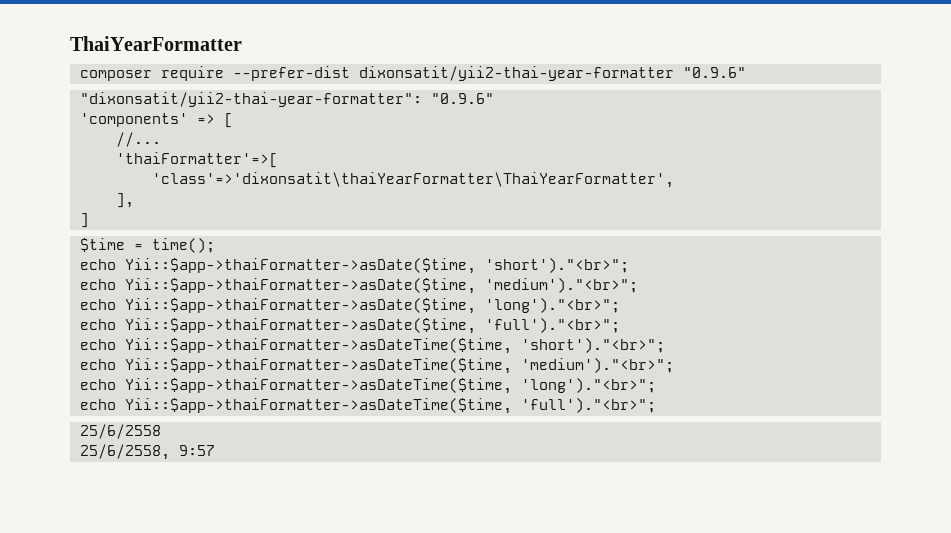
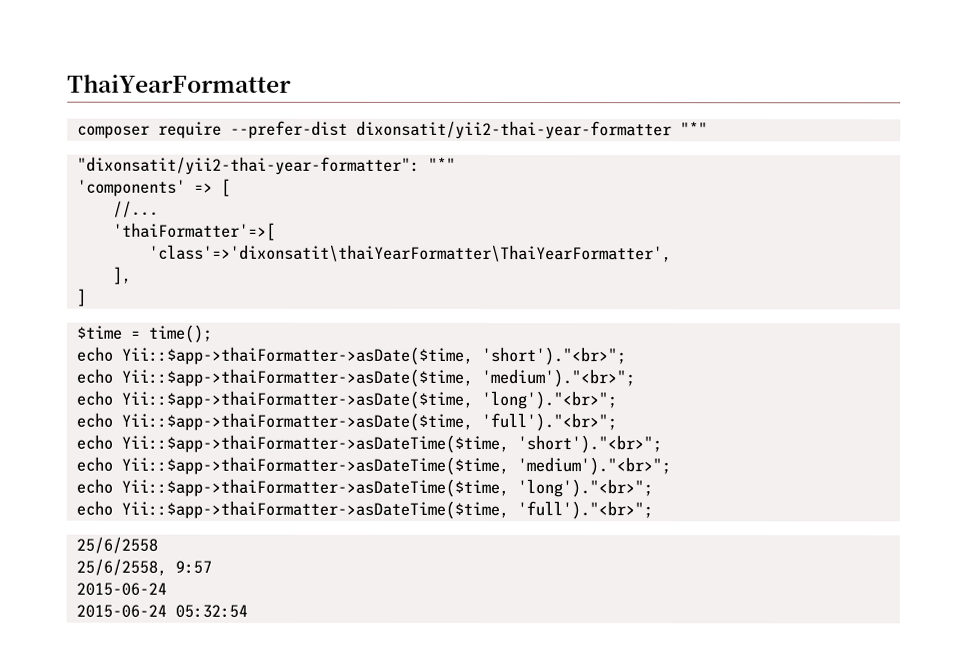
[682,67,746,78] "0.9.6" -> [679,121,708,136] "*"
[430,93,494,104] "0.9.6" -> [427,156,456,171] "*"
(215, 450) none -> [75,582,167,596] [75,604,248,618] // 2015-06-24 // 2015-06-24 05:32:54

